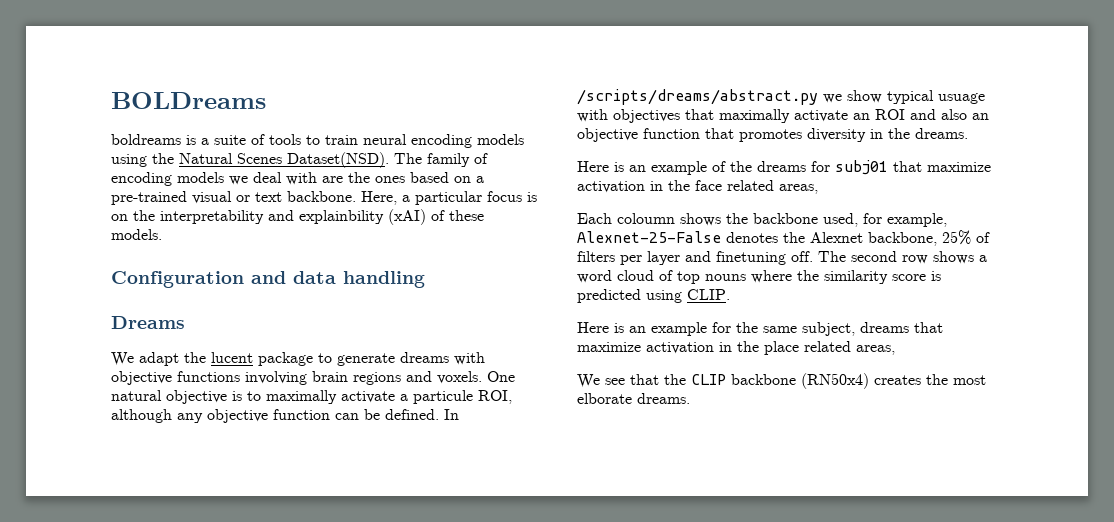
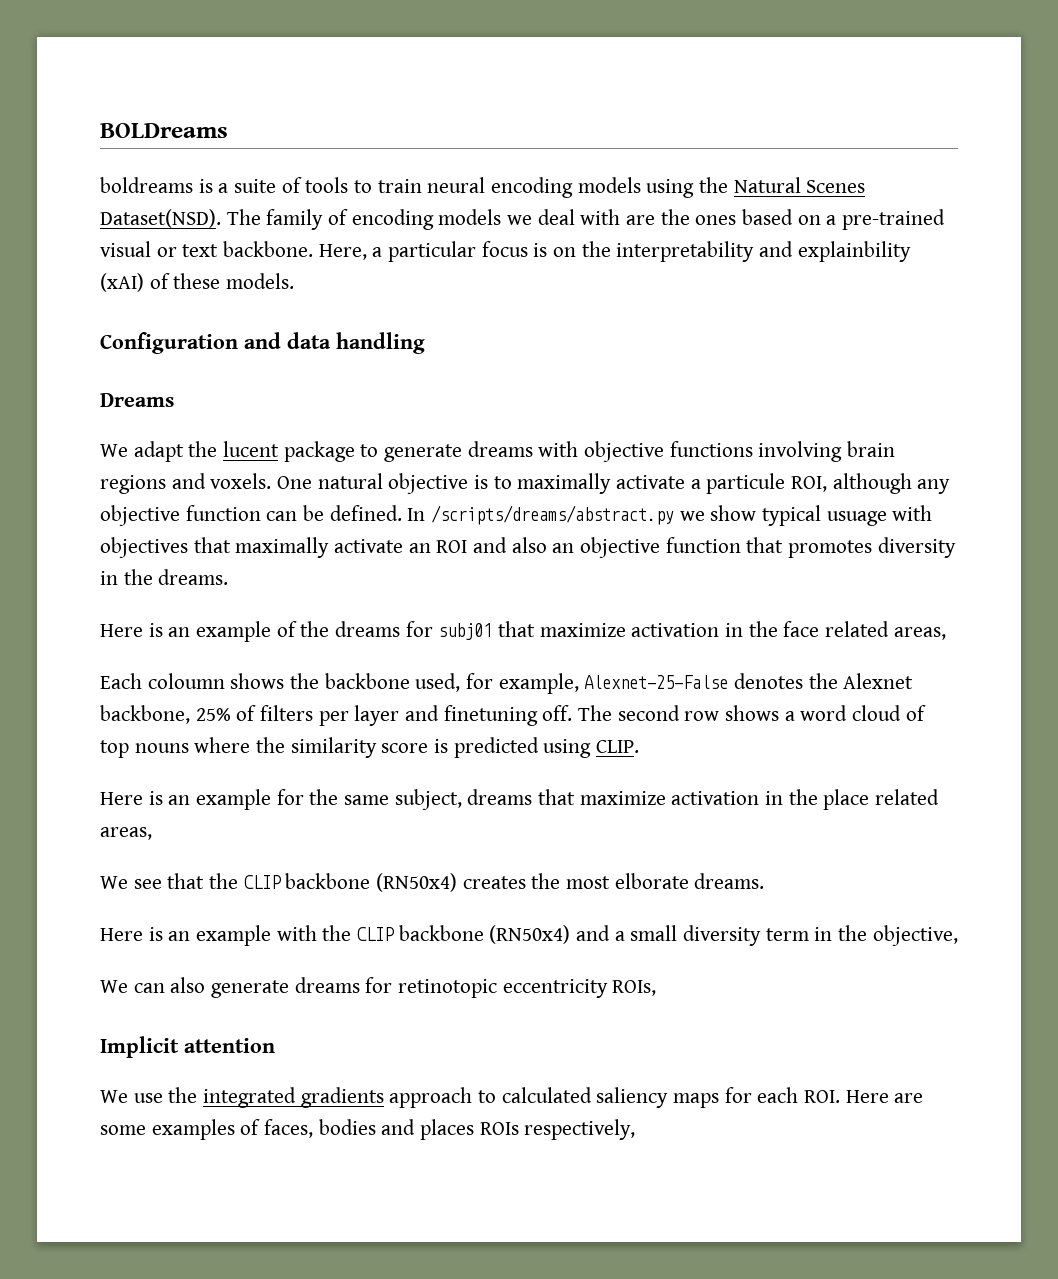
(690, 398) none -> [100,925,958,946] [100,977,657,998] [100,1036,275,1058] [100,1087,924,1108] [100,1119,636,1140] // Here is an example with the CLIP backbone (RN50x4) and a small diversity term in the objective, // We can also generate dreams for retinotopic eccentricity ROIs, // Implicit attention // We use the integrated gradients approach to calculated saliency maps for each ROI. Here are some examples of faces, bodies and places ROIs respectively,

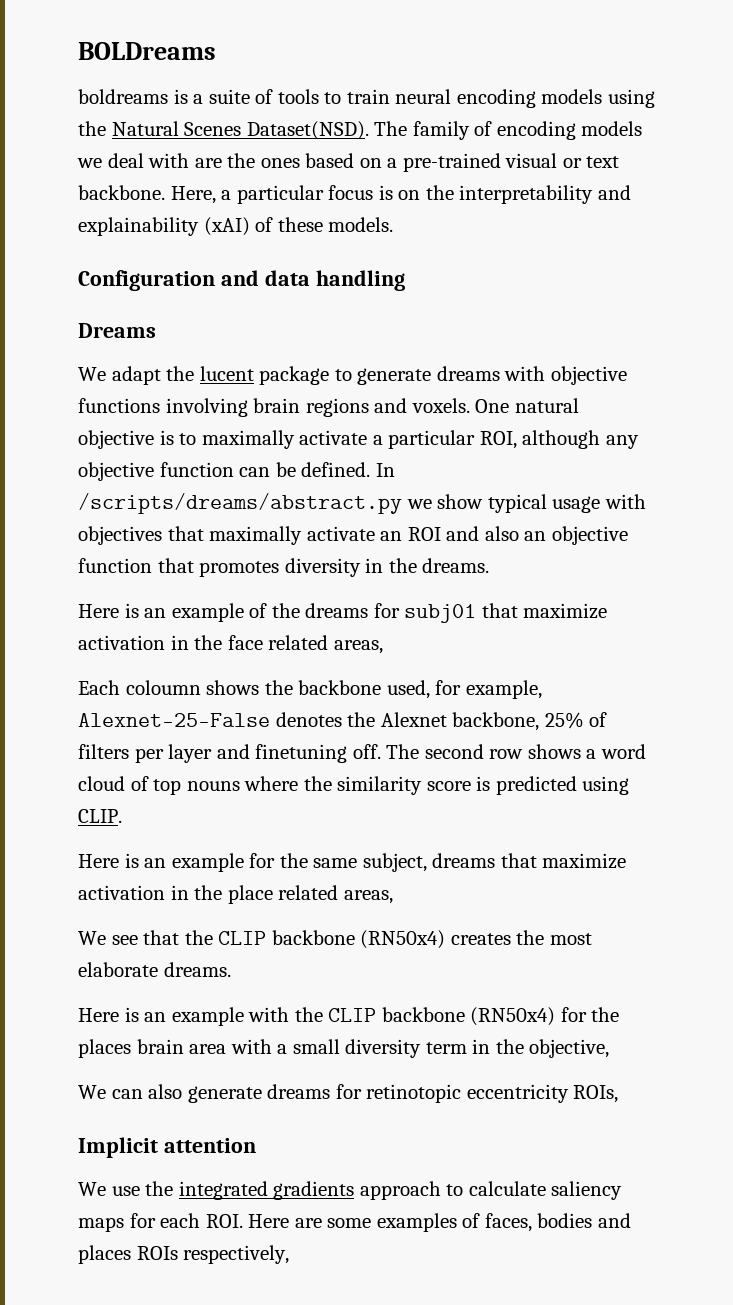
[797,241,911,262] explainbility -> [78,217,199,236] explainability
[706,473,786,494] particule -> [388,430,476,449] particular
[826,511,887,526] usuage -> [552,496,601,513] usage
[614,873,689,889] elborate -> [78,962,158,977] elaborate
[576,925,611,941] and -> [560,1007,620,1022] [78,1039,272,1058] for the places brain area with
[501,1087,592,1103] calculated -> [468,1181,546,1196] calculate

